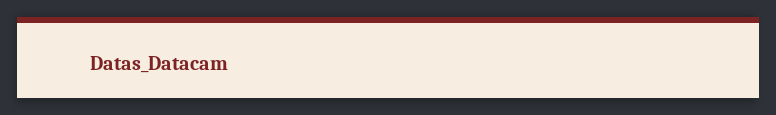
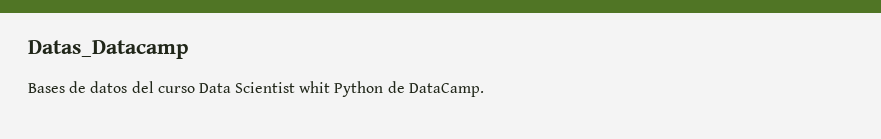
[90,56,228,73] Datas_Datacam -> [28,40,189,59] [28,81,484,97] Datas_Datacamp // Bases de datos del curso Data Scientist whit Python de DataCamp.

